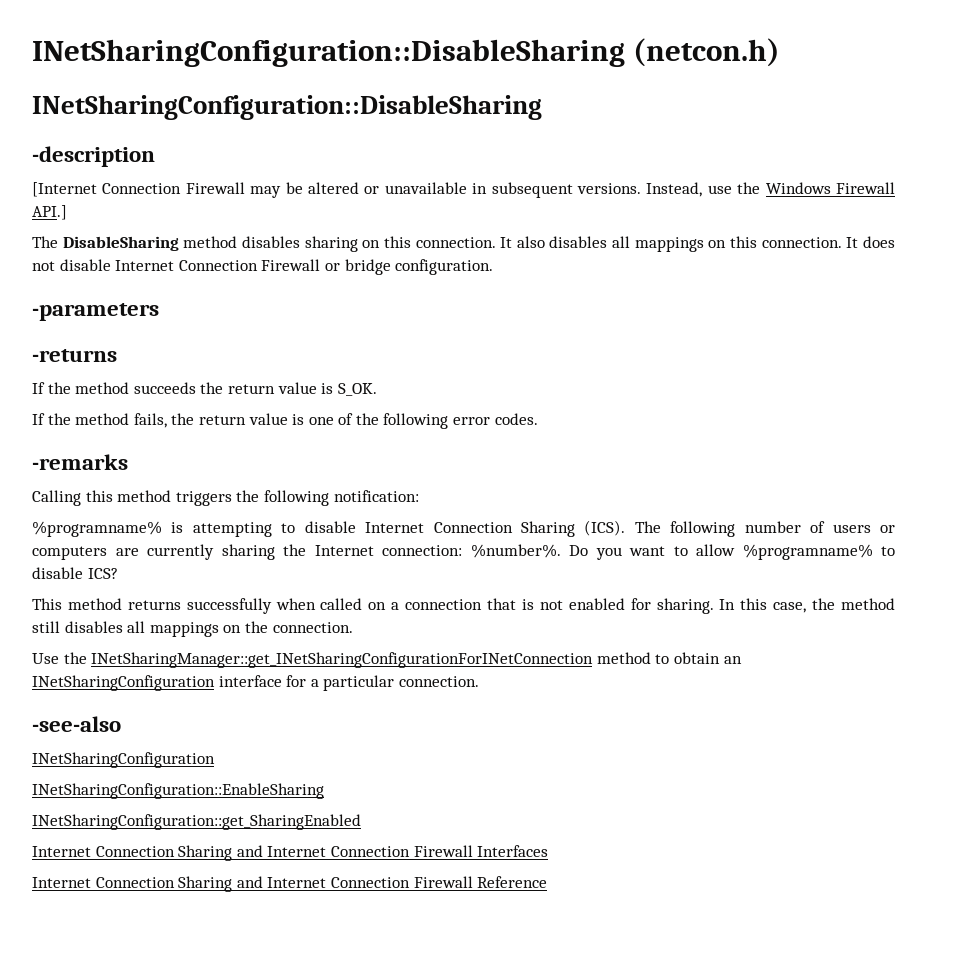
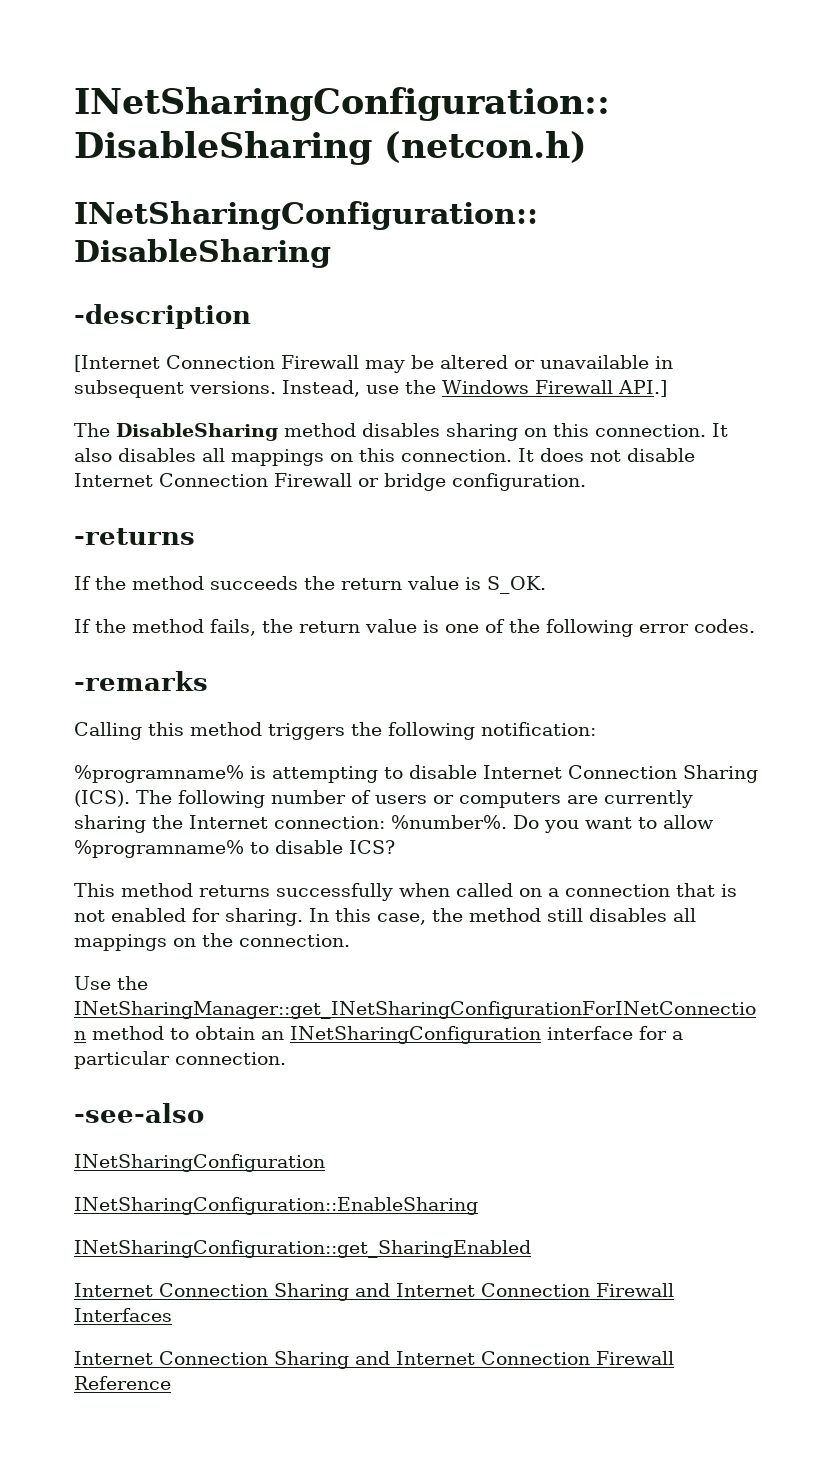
[32,303,159,321] // -parameters -> (586, 482) none

